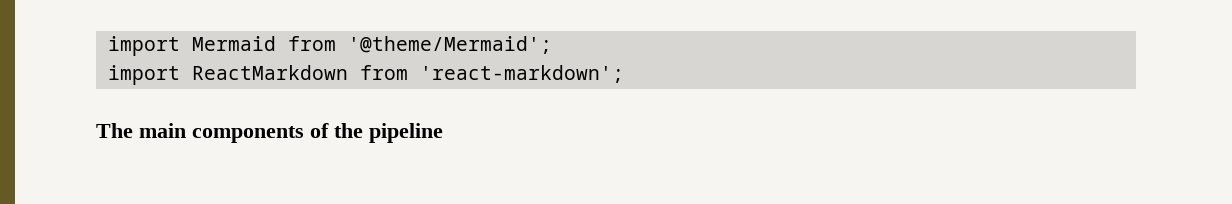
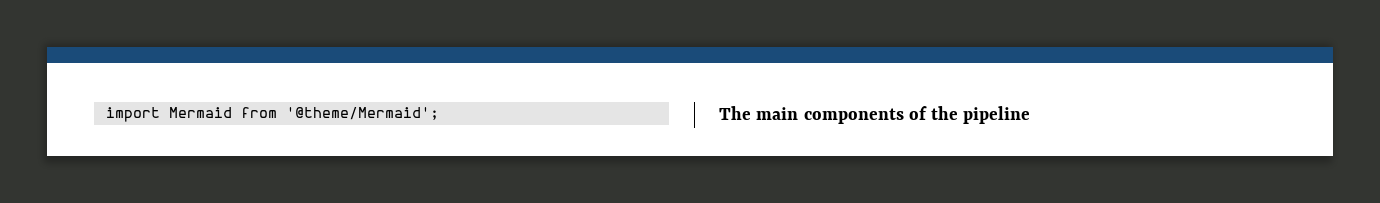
[108,65,625,85] // import ReactMarkdown from 'react-markdown'; -> (439, 113) none

